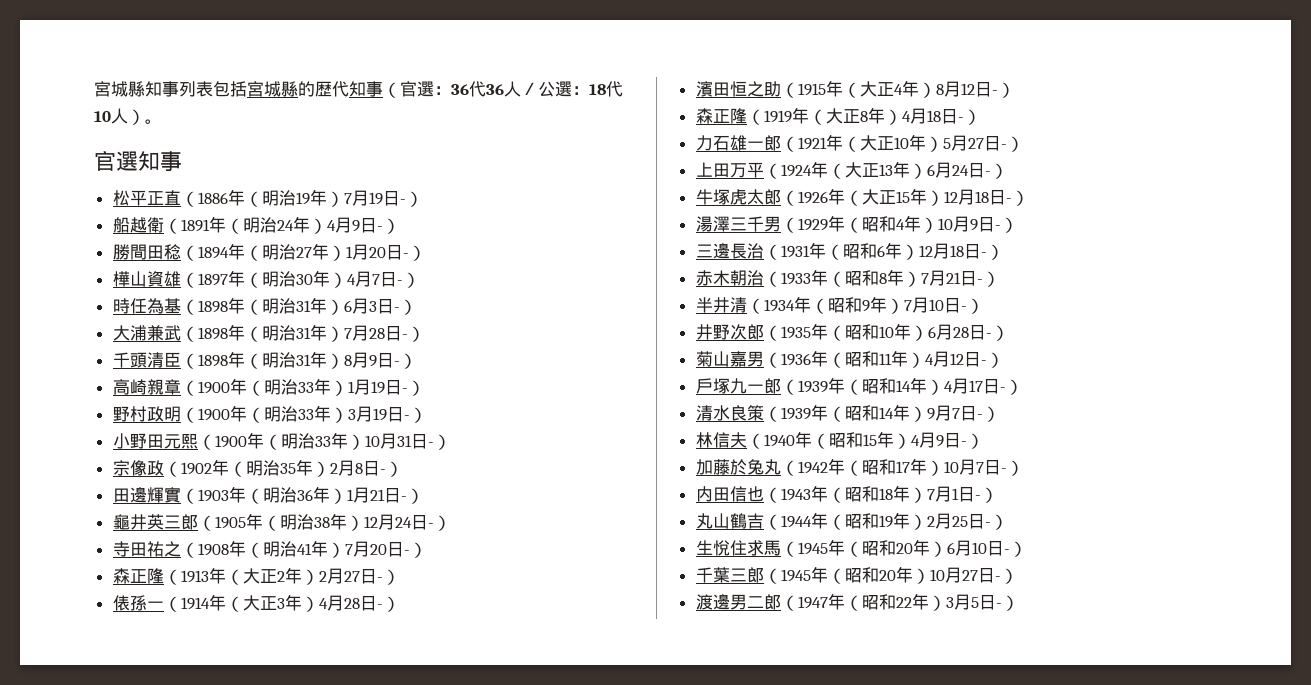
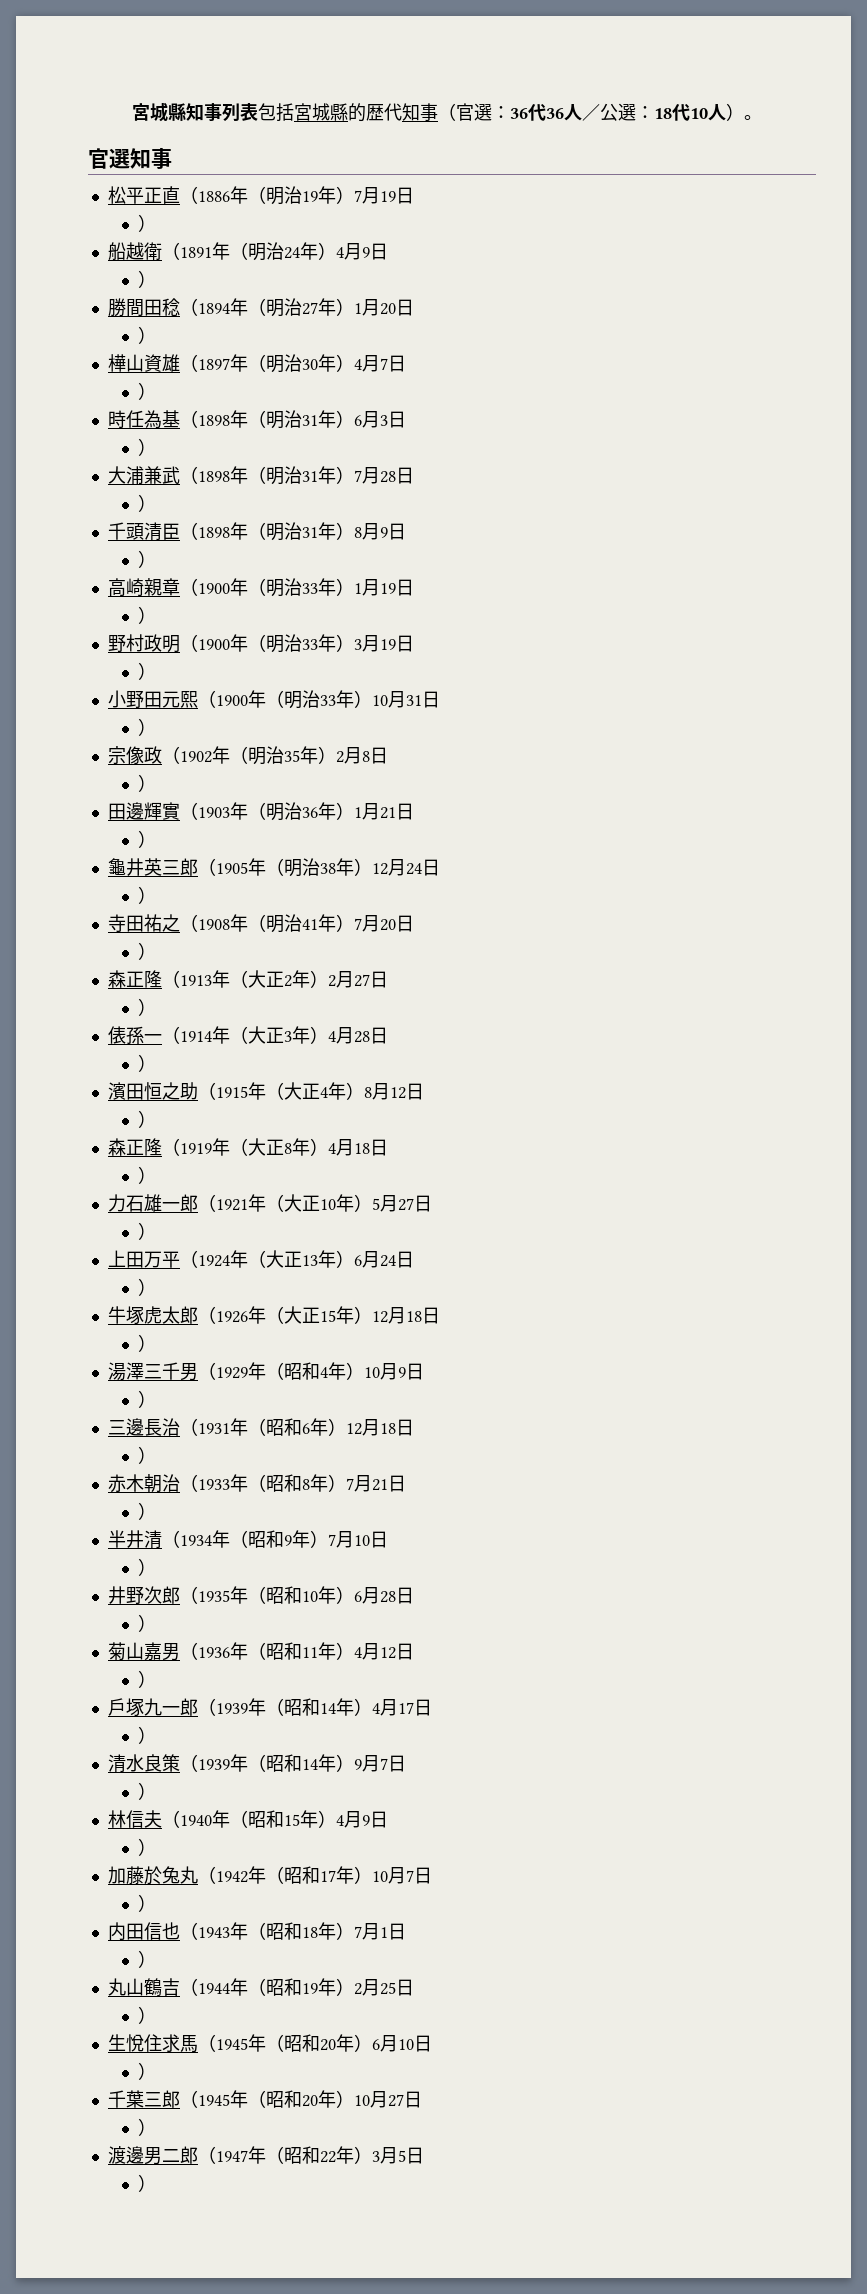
[399,199,406,204] - -> (414, 195) //
[376,226,383,231] - -> (388, 251) //
[402,253,409,258] - -> (414, 307) //
[396,280,403,285] - -> (406, 363) //
[393,307,400,312] - -> (406, 419) //
[401,334,408,339] - -> (414, 475) //
[393,361,400,366] - -> (406, 531) //
[401,388,408,393] - -> (414, 587) //
[403,415,410,420] - -> (414, 643) //
[427,442,434,447] - -> (440, 699) //
[379,469,386,474] - -> (388, 755) //
[400,496,407,501] - -> (414, 811) //
[427,523,434,528] - -> (440, 867) //
[403,550,410,555] - -> (414, 923) //
[376,577,383,582] - -> (388, 979) //
[376,604,383,609] - -> (388, 1035) //
[991,90,998,95] - -> (424, 1091) //
[957,117,964,122] - -> (388, 1147) //
[1000,144,1007,149] - -> (432, 1203) //
[984,171,991,176] - -> (414, 1259) //
[1005,198,1012,203] - -> (440, 1315) //
[994,225,1001,230] - -> (424, 1371) //
[980,252,987,257] - -> (414, 1427) //
[976,279,983,284] - -> (406, 1483) //
[960,306,967,311] - -> (388, 1539) //
[985,333,992,338] - -> (414, 1595) //
[980,360,987,365] - -> (414, 1651) //
[999,387,1006,392] - -> (432, 1707) //
[976,414,983,419] - -> (406, 1763) //
[960,441,967,446] - -> (388, 1819) //
[1000,468,1007,473] - -> (432, 1875) //
[974,495,981,500] - -> (406, 1931) //
[984,522,991,527] - -> (414, 1987) //
[1003,549,1010,554] - -> (432, 2043) //
[994,576,1001,581] - -> (422, 2099) //
[995,603,1002,608] - -> (424, 2155) //

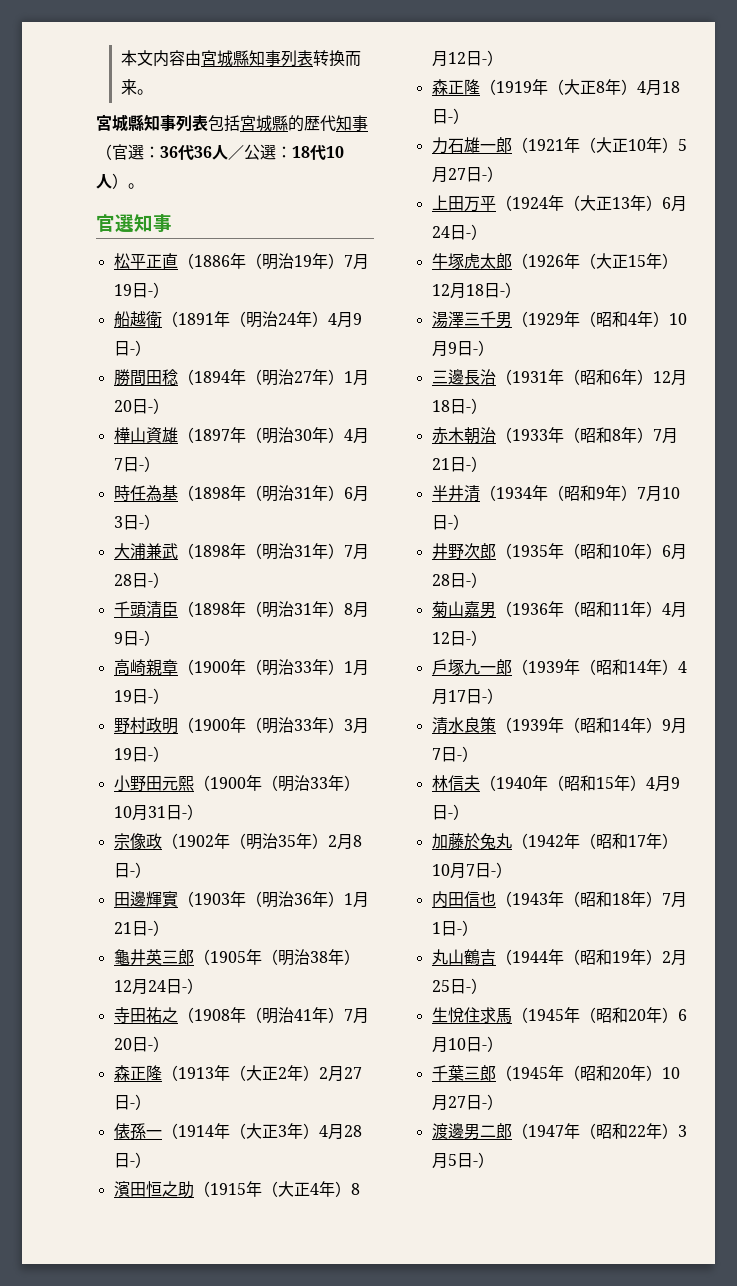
(132, 112) none -> [120,50,361,67] [120,79,153,95] 本文内容由宮城縣知事列表转换而来。 //
(414, 195) // -> [147,291,153,296] -
(388, 251) // -> [129,349,135,354] -
(414, 307) // -> [147,407,153,412] -
(406, 363) // -> [138,465,144,470] -
(406, 419) // -> [138,523,144,528] -
(414, 475) // -> [147,581,153,586] -
(406, 531) // -> [138,639,144,644] -
(414, 587) // -> [147,697,153,702] -
(414, 643) // -> [147,755,153,760] -
(440, 699) // -> [181,813,187,818] -
(388, 755) // -> [129,871,135,876] -
(414, 811) // -> [147,929,153,934] -
(440, 867) // -> [181,987,187,992] -
(414, 923) // -> [147,1045,153,1050] -
(388, 979) // -> [129,1103,135,1108] -
(388, 1035) // -> [129,1161,135,1166] -
(424, 1091) // -> [481,59,487,64] -
(388, 1147) // -> [447,117,453,122] -
(432, 1203) // -> [481,175,487,180] -
(414, 1259) // -> [465,233,471,238] -
(440, 1315) // -> [499,291,505,296] -
(424, 1371) // -> [472,349,478,354] -
(414, 1427) // -> [465,407,471,412] -
(406, 1483) // -> [465,465,471,470] -
(388, 1539) // -> [447,523,453,528] -
(414, 1595) // -> [465,581,471,586] -
(414, 1651) // -> [465,639,471,644] -
(432, 1707) // -> [481,697,487,702] -
(406, 1763) // -> [456,755,462,760] -
(388, 1819) // -> [447,813,453,818] -
(432, 1875) // -> [490,871,496,876] -
(406, 1931) // -> [456,929,462,934] -
(414, 1987) // -> [465,987,471,992] -
(432, 2043) // -> [481,1045,487,1050] -
(422, 2099) // -> [481,1103,487,1108] -
(424, 2155) // -> [472,1161,478,1166] -

